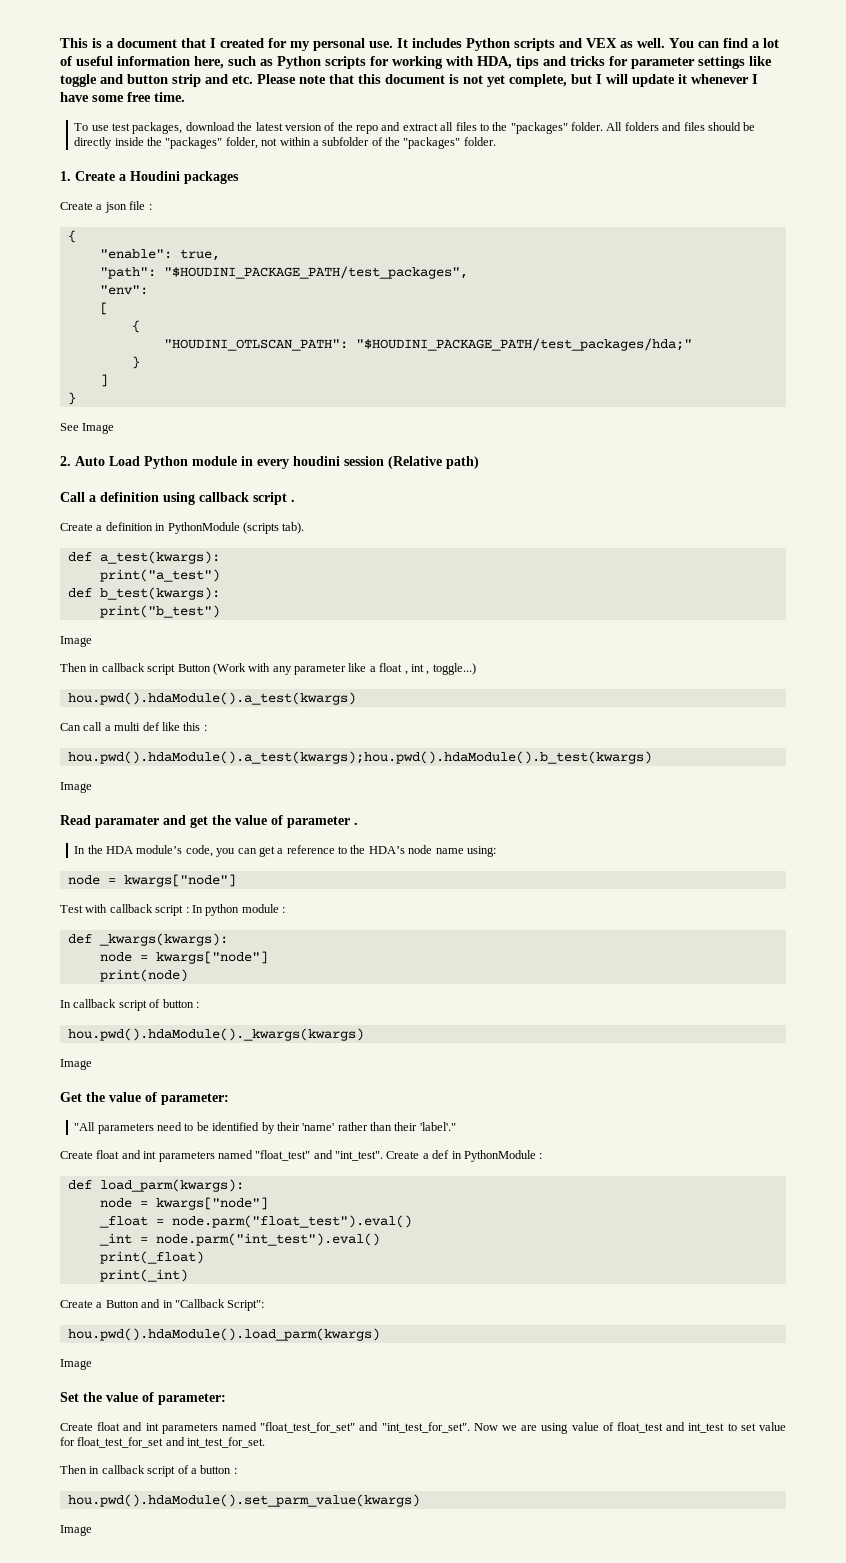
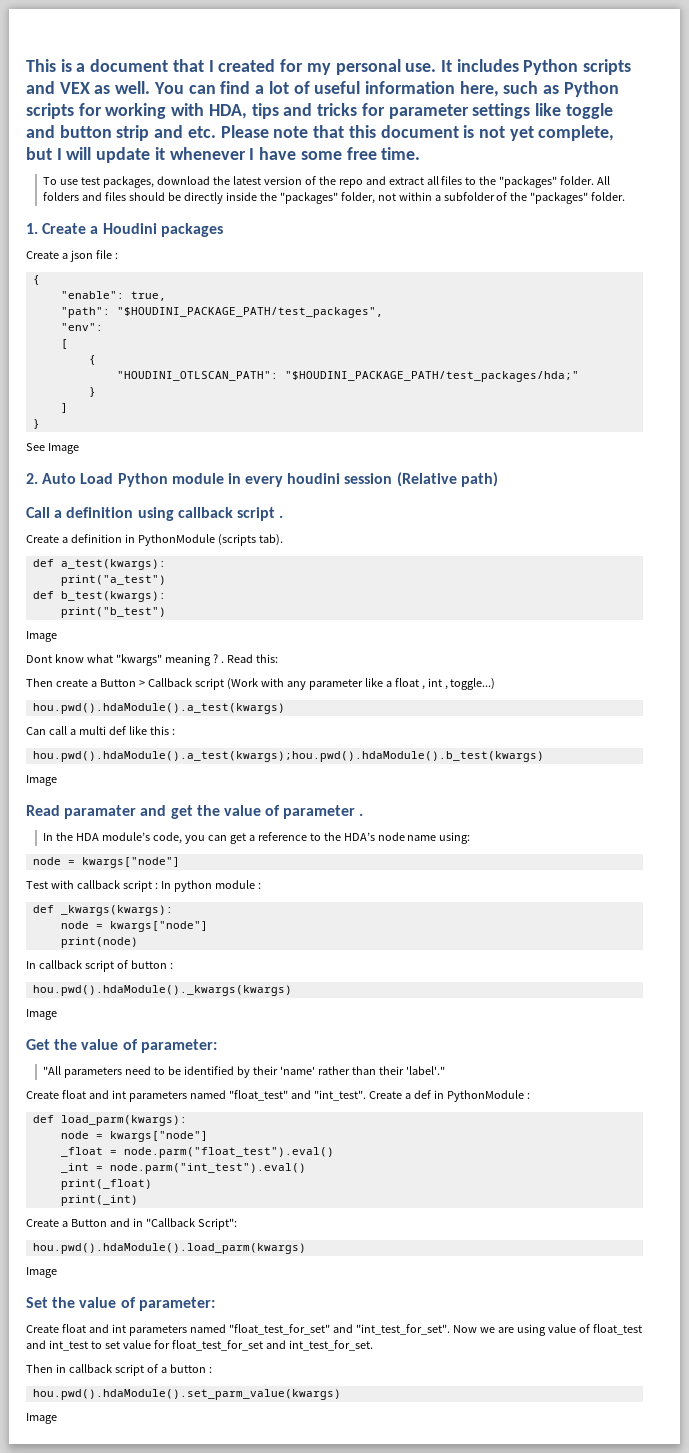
[60,663,211,675] Then in callback script Button -> [26,654,278,666] [26,678,224,690] Dont know what "kwargs" meaning ? . Read this: // Then create a Button > Callback script

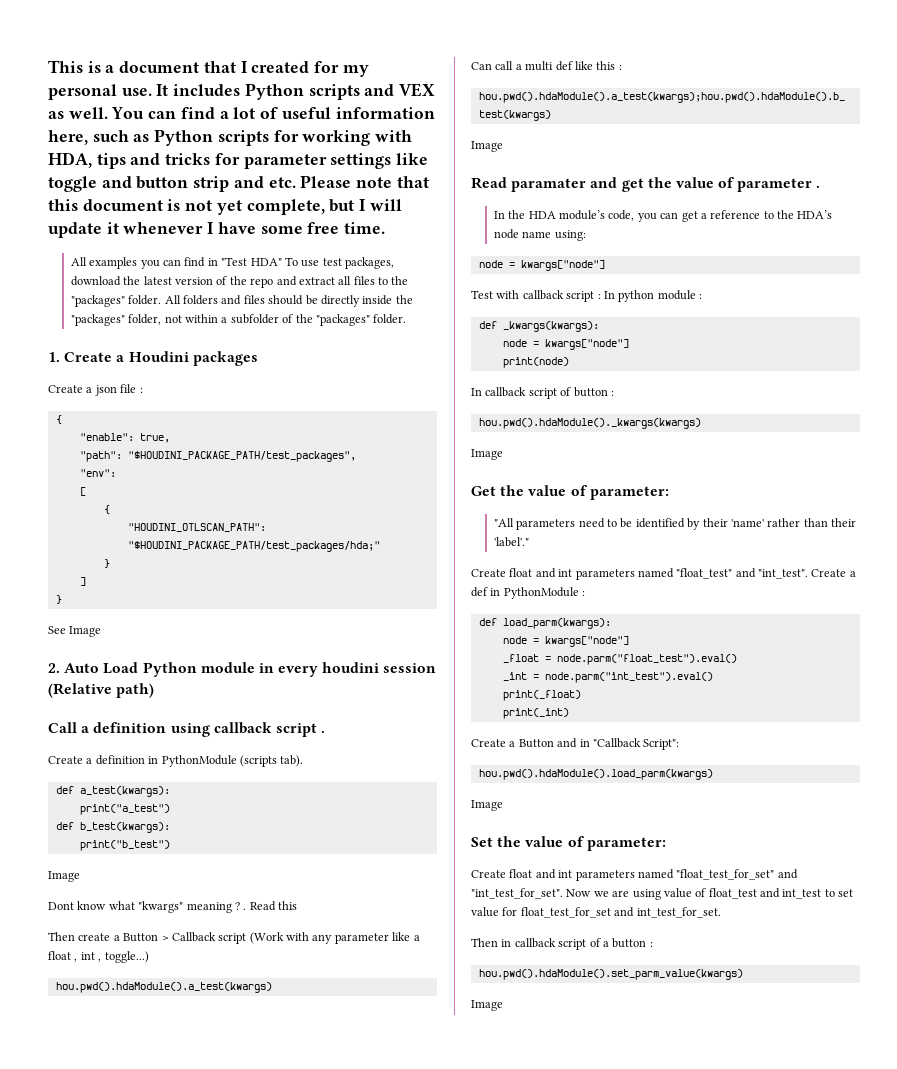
(421, 153) none -> [70,257,282,269] All examples you can find in "Test HDA"
[255,654,278,663] this: -> [278,901,297,910] this

